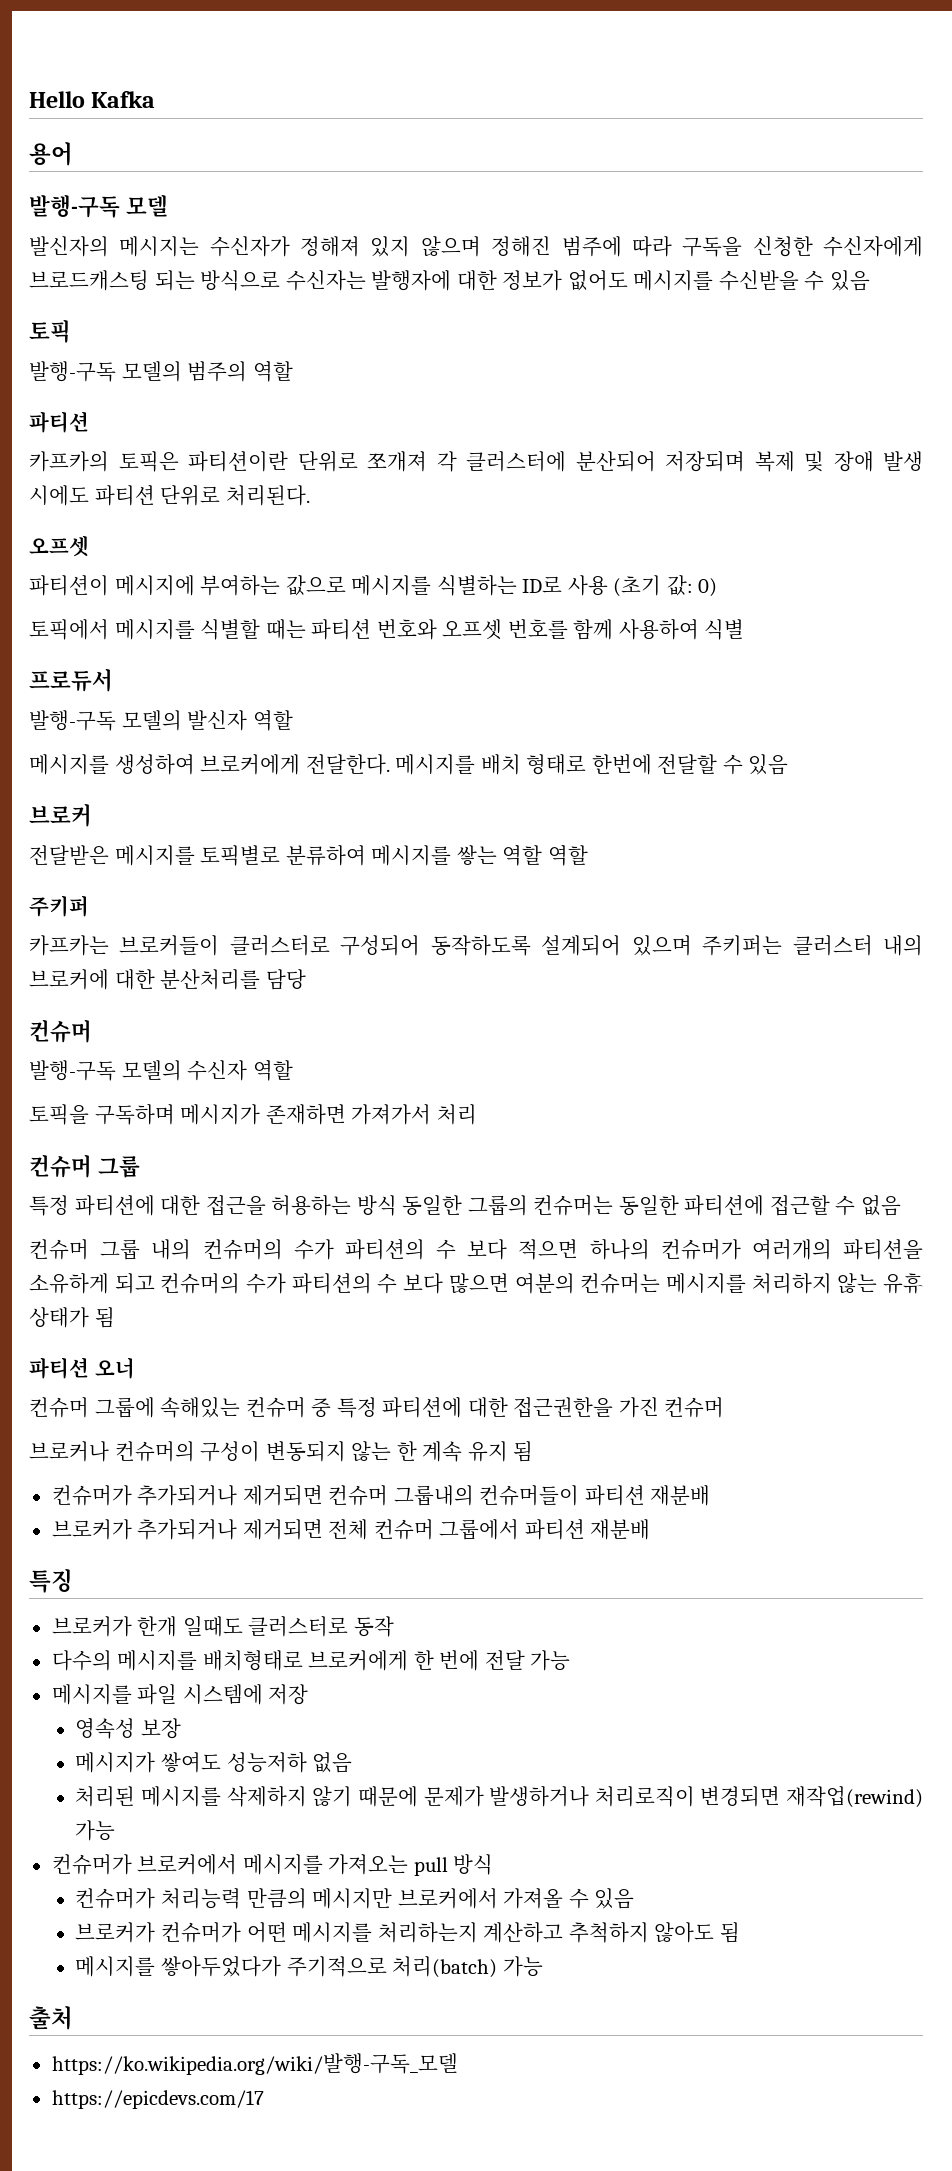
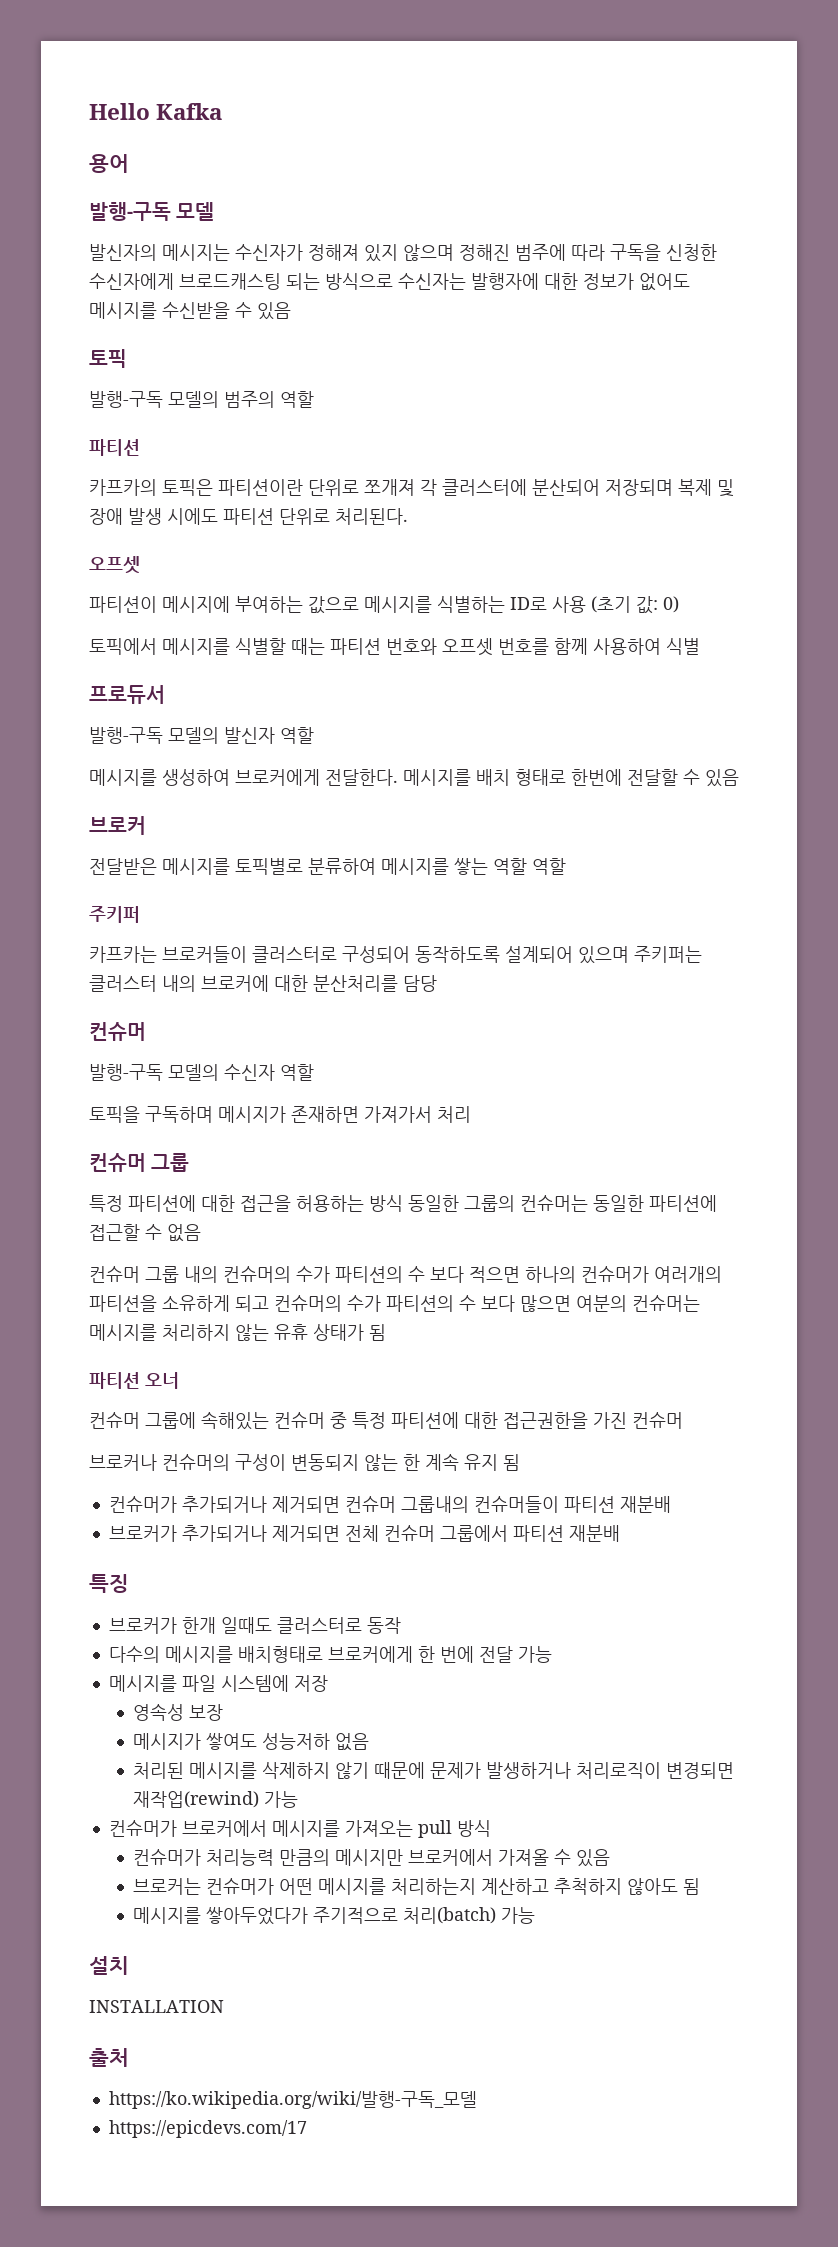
[75,1922,156,1943] 브로커가 -> [133,1878,202,1895] 브로커는
(543, 1966) none -> [89,1956,129,1975] [89,2000,224,2013] // 설치 // INSTALLATION

